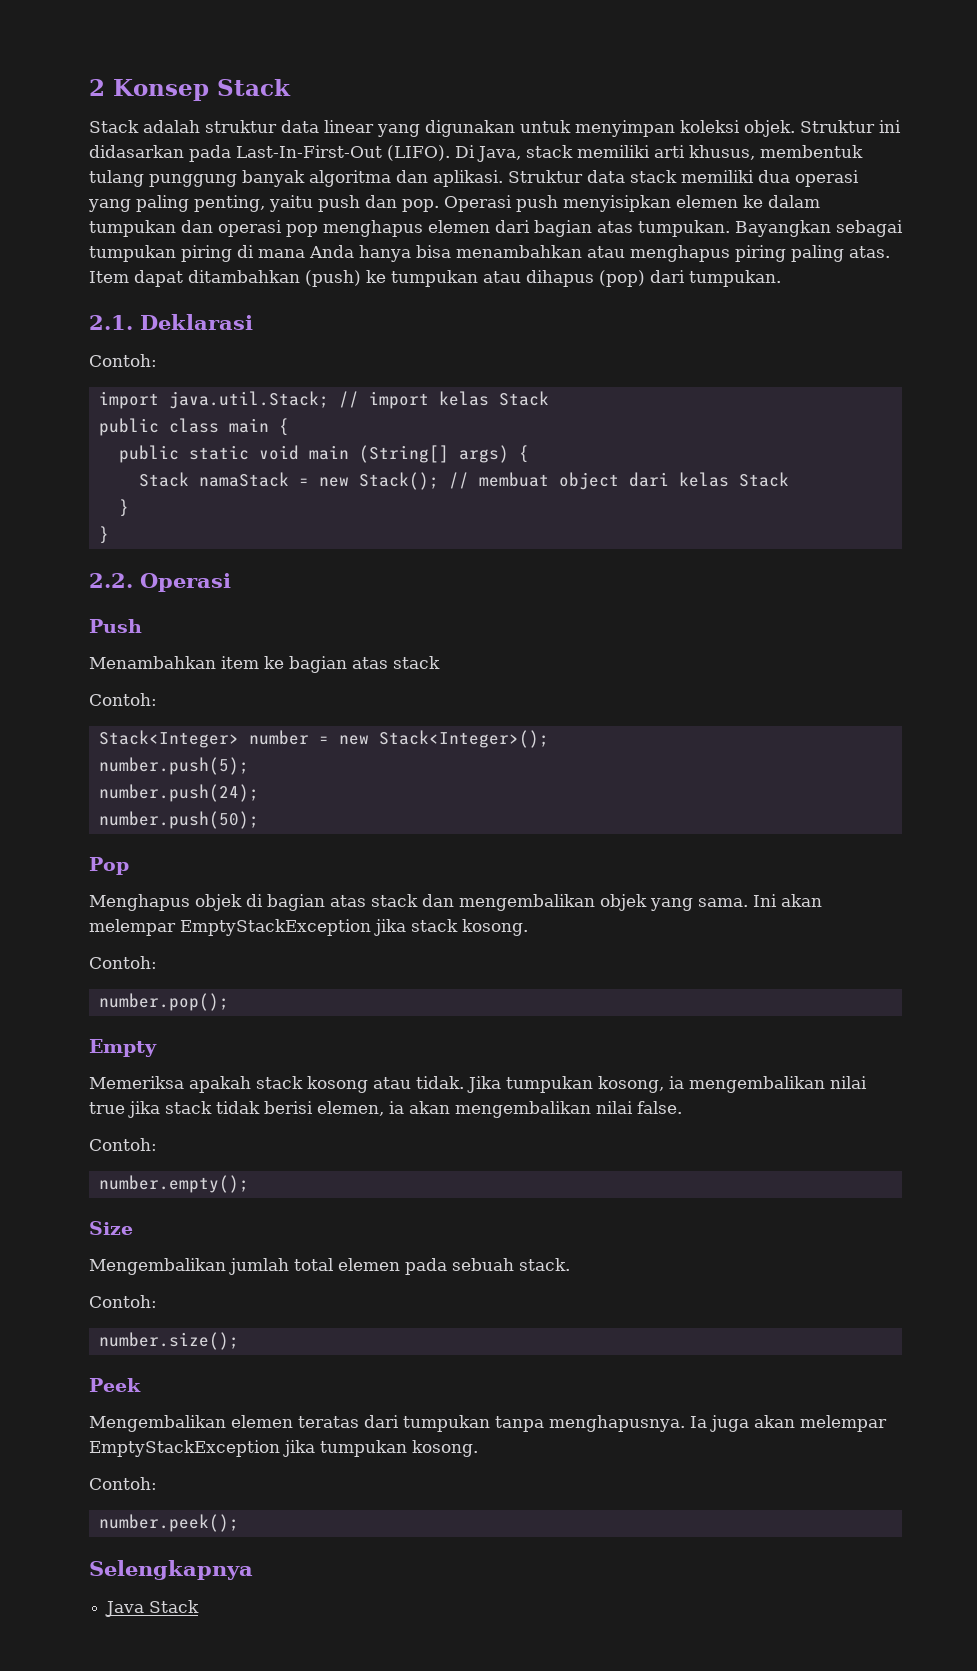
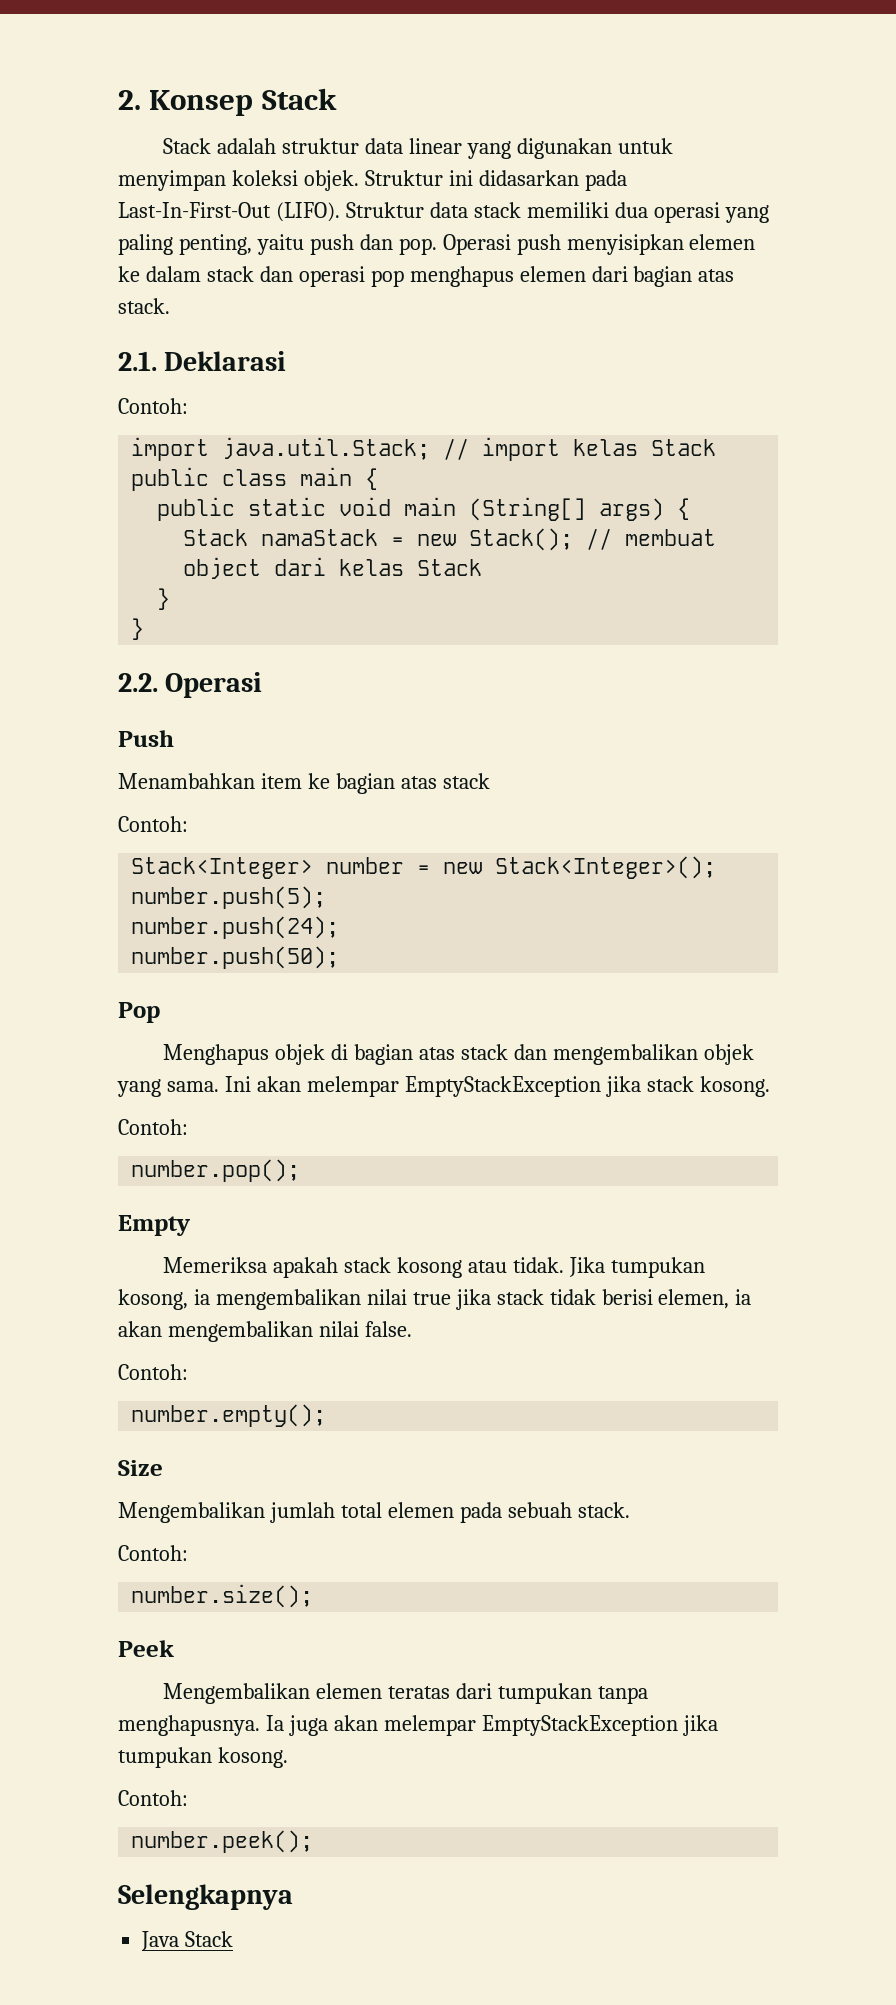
[89,79,105,96] 2 -> [118,90,141,110] 2.
[455,145,863,162] [89,170,503,187] Di Java, stack memiliki arti khusus, membentuk tulang punggung banyak algoritma dan aplikasi. -> (340, 212) none
[89,220,176,237] tumpukan -> [206,266,254,282] stack
[638,220,903,237] [89,245,890,262] [89,270,781,287] tumpukan. Bayangkan sebagai tumpukan piring di mana Anda hanya bisa menambahkan atau menghapus piring paling atas. Item dapat ditambahkan (push) ke tumpukan atau dihapus (pop) dari tumpukan. -> [118,298,170,314] stack.

